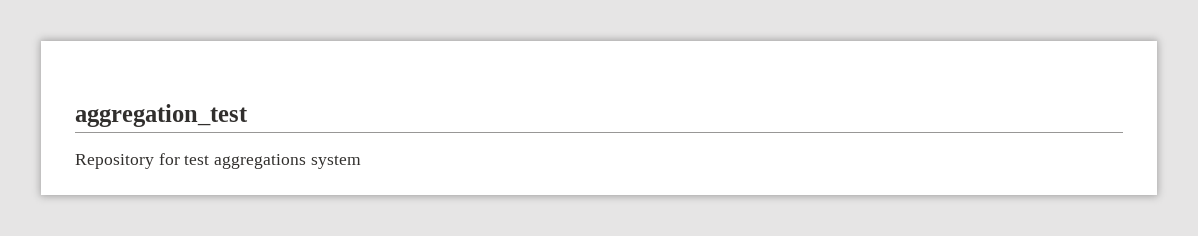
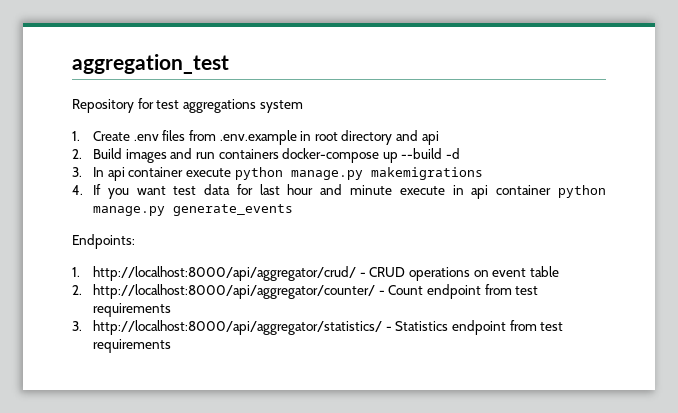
(361, 162) none -> [72,130,439,145] [72,148,461,163] [72,167,483,181] [72,184,606,199] [92,204,293,216] [72,234,135,249] [72,266,559,281] [72,284,539,299] [92,303,171,317] [72,320,564,335] [92,339,171,353] // 1. Create .env files from .env.example in root directory and api // 2. Build images and run containers docker-compose up --build -d // 3. In api container execute python manage.py makemigrations // 4. If you want test data for last hour and minute execute in api container python manage.py generate_events // Endpoints: // 1. http://localhost:8000/api/aggregator/crud/ - CRUD operations on event table // 2. http://localhost:8000/api/aggregator/counter/ - Count endpoint from test requirements // 3. http://localhost:8000/api/aggregator/statistics/ - Statistics endpoint from test requirements

